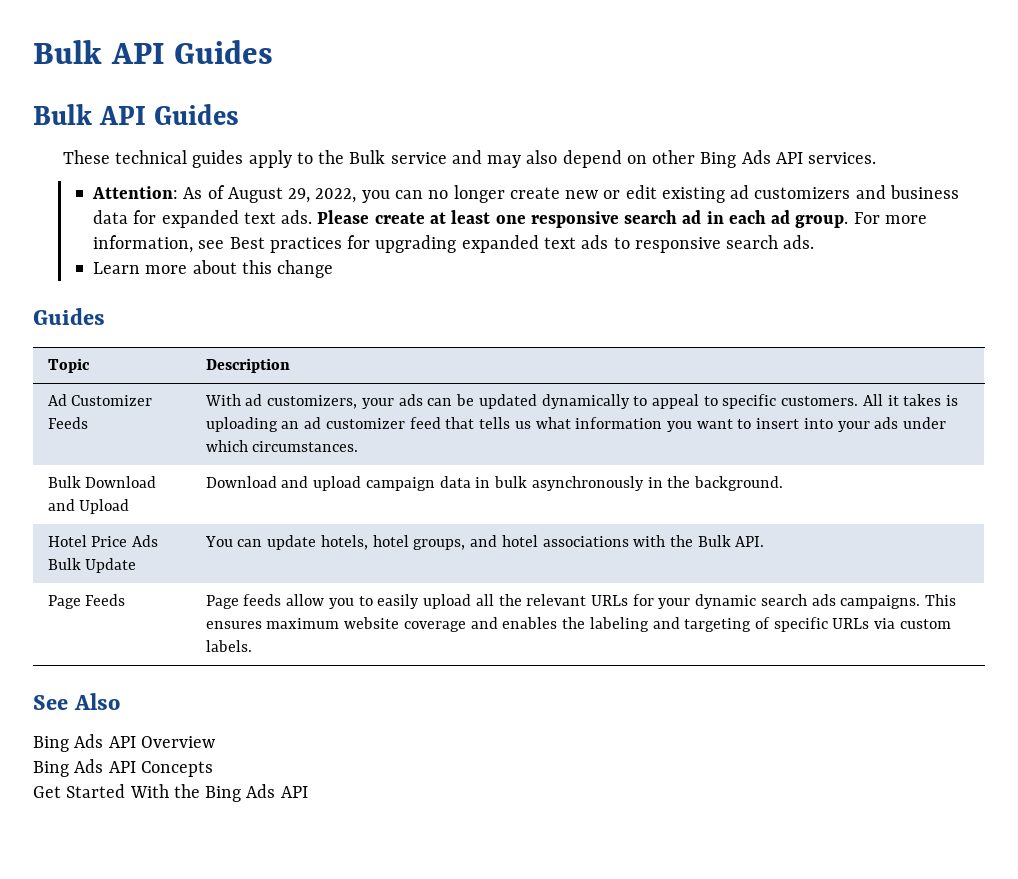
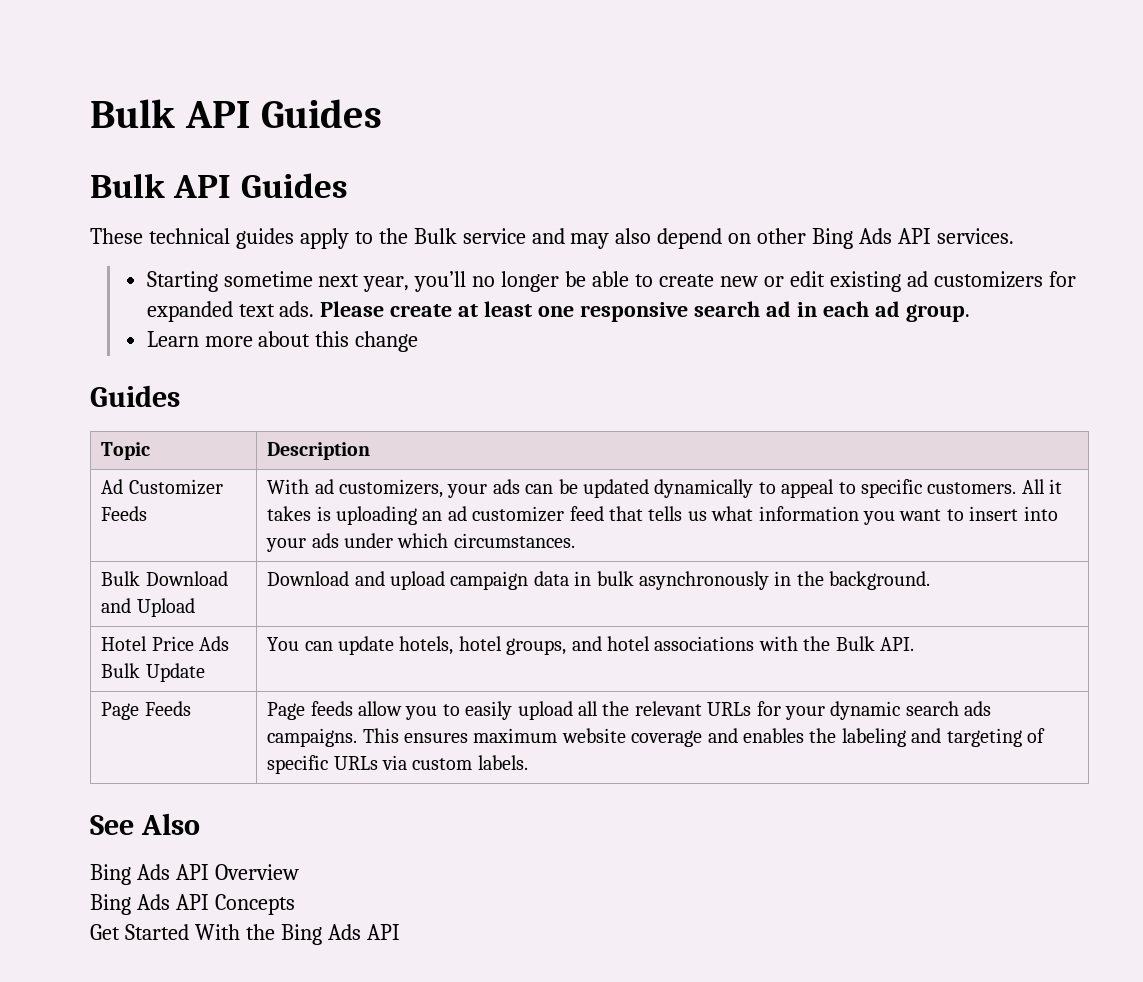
[92,185,505,203] Attention: As of August 29, 2022, you can no longer -> [146,271,654,292] Starting sometime next year, you’ll no longer be able to
[855,185,959,199] [93,210,129,224] and business data -> (1043, 279) none
[853,212,927,224] [93,235,815,253] For more information, see Best practices for upgrading expanded text ads to responsive search ads. -> (970, 313) none

